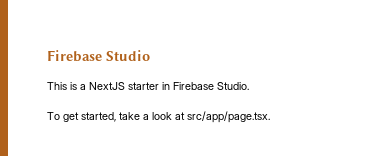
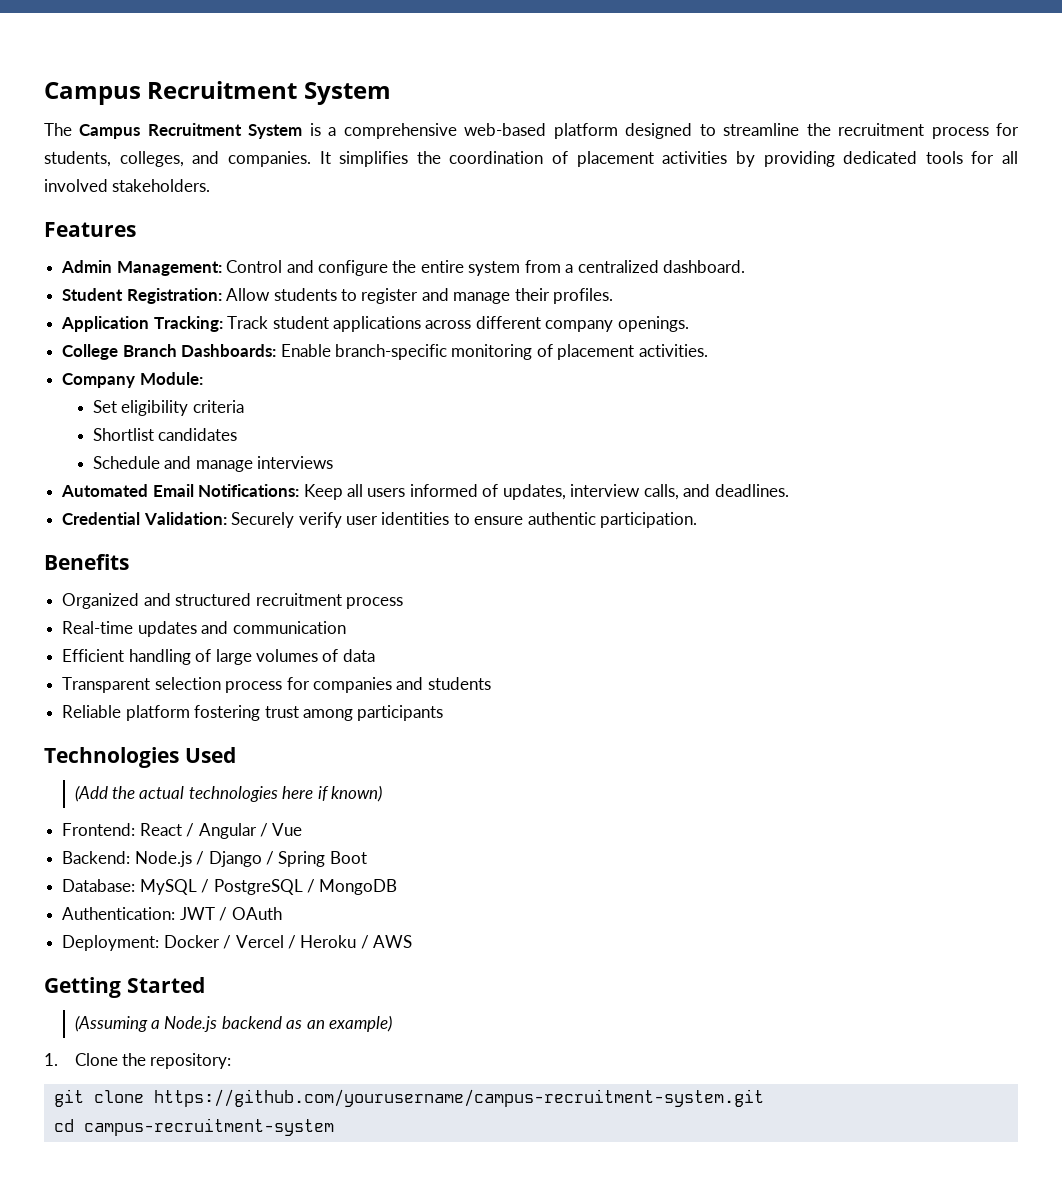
[47,50,150,62] [47,82,249,90] [47,111,270,123] Firebase Studio // This is a NextJS starter in Firebase Studio. // To get started, take a look at src/app/page.tsx. -> [44,81,391,105] [44,123,1020,139] [44,151,1018,167] [44,179,211,192] [44,222,136,237] [61,260,746,276] [62,288,614,304] [61,316,689,332] [62,344,708,360] [62,372,203,388] [92,400,244,416] [92,428,238,441] [92,456,334,472] [61,484,789,500] [62,512,698,528] [44,554,129,570] [62,593,403,609] [62,621,346,637] [62,649,375,665] [62,677,491,693] [62,705,444,721] [44,747,236,768] [74,785,383,802] [62,823,303,839] [62,851,367,867] [62,879,398,895] [62,907,282,921] [62,935,413,951] [44,977,205,998] [74,1015,393,1032] [44,1053,232,1069] [53,1089,764,1107] [53,1118,334,1136] Campus Recruitment System // The Campus Recruitment System is a comprehensive web-based platform designed to streamline the recruitment process for students, colleges, and companies. It simplifies the coordination of placement activities by providing dedicated tools for all involved stakeholders. // Features // Admin Management: Control and configure the entire system from a centralized dashboard. // Student Registration: Allow students to register and manage their profiles. // Application Tracking: Track student applications across different company openings. // College Branch Dashboards: Enable branch-specific monitoring of placement activities. // Company Module: // Set eligibility criteria // Shortlist candidates // Schedule and manage interviews // Automated Email Notifications: Keep all users informed of updates, interview calls, and deadlines. // Credential Validation: Securely verify user identities to ensure authentic participation. // Benefits // Organized and structured recruitment process // Real-time updates and communication // Efficient handling of large volumes of data // Transparent selection process for companies and students // Reliable platform fostering trust among participants // Technologies Used // (Add the actual technologies here if known) // Frontend: React / Angular / Vue // Backend: Node.js / Django / Spring Boot // Database: MySQL / PostgreSQL / MongoDB // Authentication: JWT / OAuth // Deployment: Docker / Vercel / Heroku / AWS // Getting Started // (Assuming a Node.js backend as an example) // 1. Clone the repository: // git clone https://github.com/yourusername/campus-recruitment-system.git // cd campus-recruitment-system

